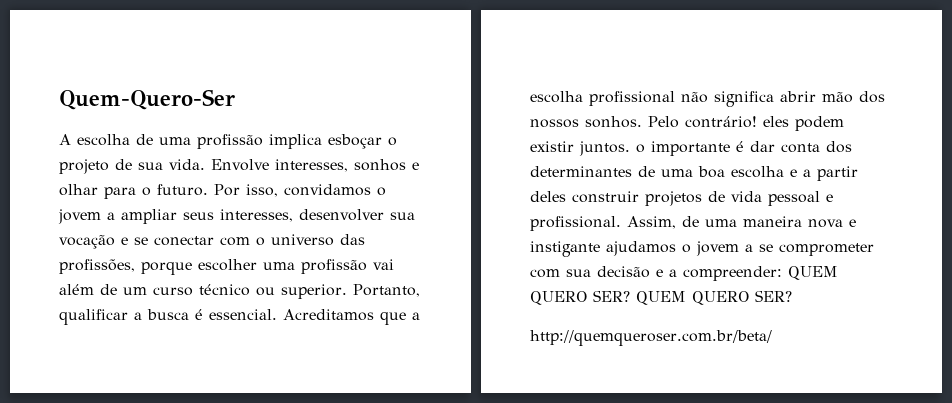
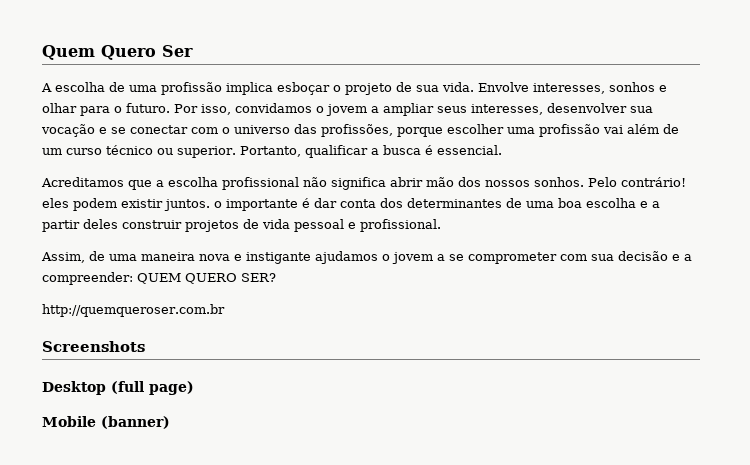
[59,89,235,110] Quem-Quero-Ser -> [42,45,193,60] Quem Quero Ser
(277, 314) none -> (502, 150) //
(621, 223) none -> (441, 225) //
[636,290,792,305] [530,330,772,346] QUEM QUERO SER? // http://quemqueroser.com.br/beta/ -> [42,304,225,317] [42,341,145,352] [42,381,194,395] [42,416,170,429] // http://quemqueroser.com.br // Screenshots // Desktop (full page) // Mobile (banner)

